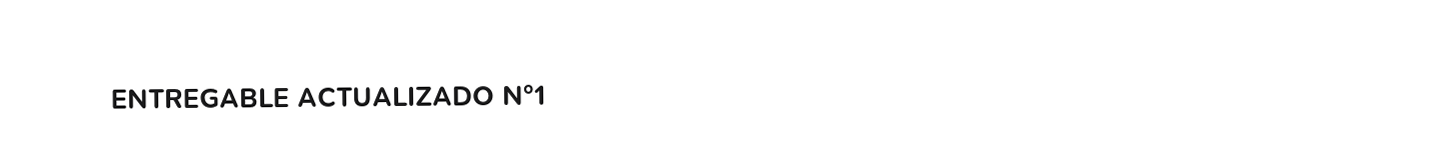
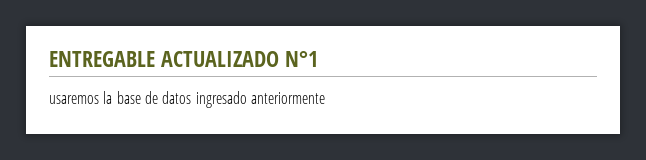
(546, 95) none -> [49,91,325,108] // usaremos la base de datos ingresado anteriormente

